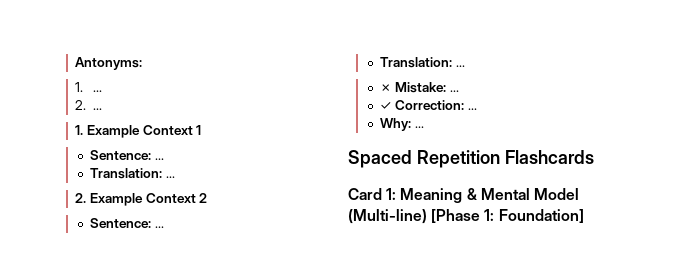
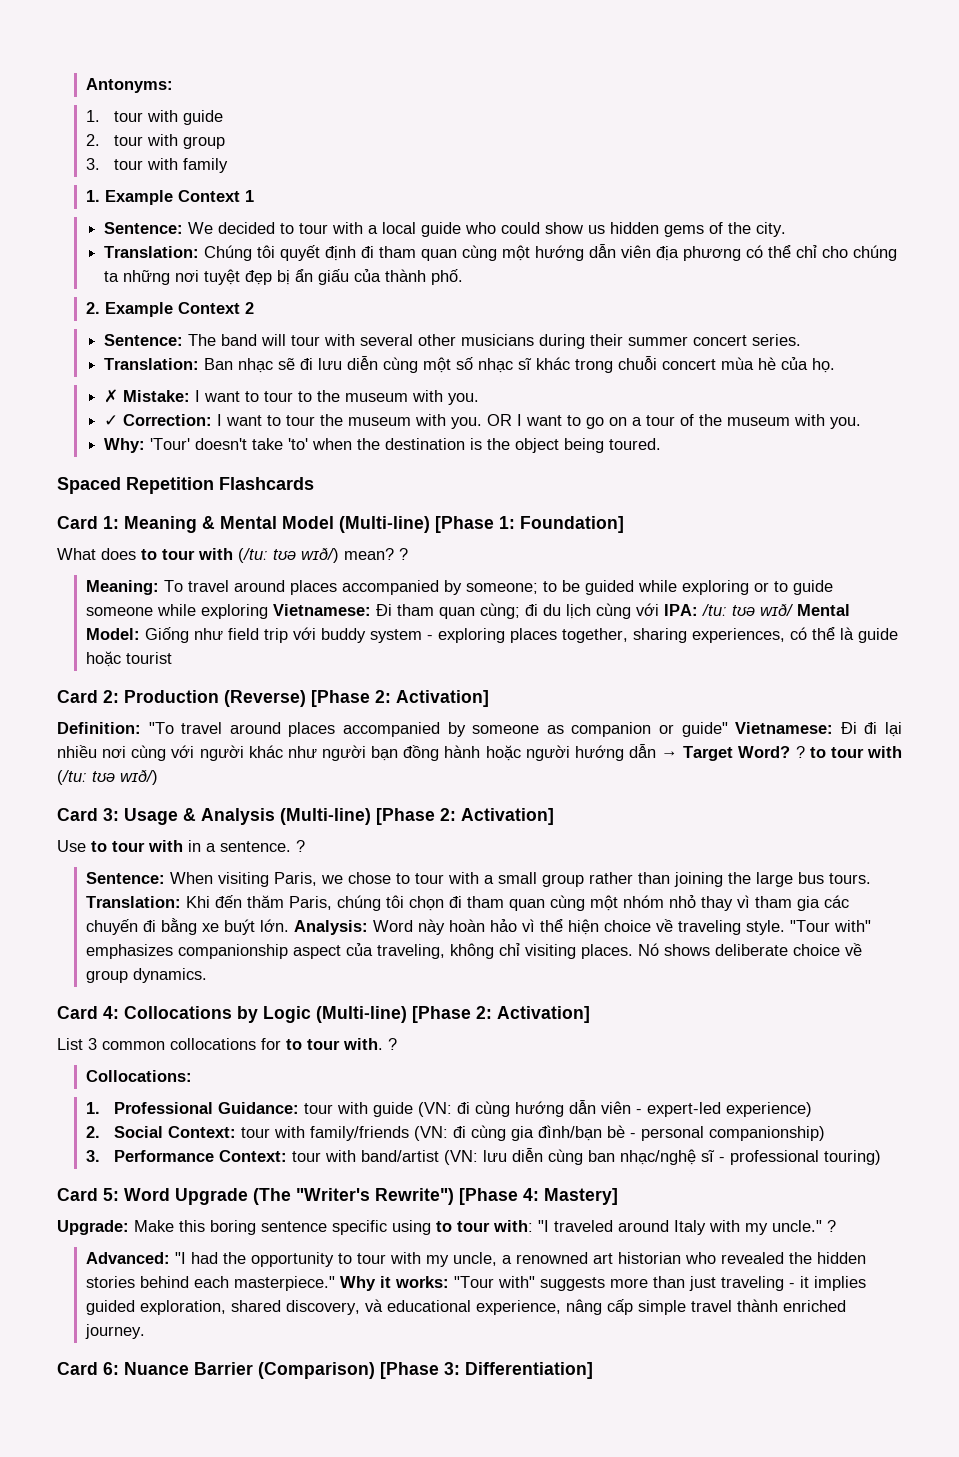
[92,90,102,92] [75,100,103,110] ... // 2. ... -> [114,110,224,125] [85,134,226,149] [85,158,229,173] tour with guide // 2. tour with group // 3. tour with family
[154,158,164,160] [90,168,175,179] ... // Translation: ... -> [187,222,786,237] [103,244,897,261] [103,269,463,285] We decided to tour with a local guide who could show us hidden gems of the city. // Translation: Chúng tôi quyết định đi tham quan cùng một hướng dẫn viên địa phương có thể chỉ cho chúng ta những nơi tuyệt đẹp bị ẩn giấu của thành phố.
[154,226,164,228] [380,57,465,68] [380,82,459,93] [380,100,477,110] [380,118,424,131] ... // Translation: ... // ✗ Mistake: ... // ✓ Correction: ... // Why: ... -> [187,334,801,349] [103,356,835,373] [103,389,479,405] [103,414,861,429] [103,438,661,453] The band will tour with several other musicians during their summer concert series. // Translation: Ban nhạc sẽ đi lưu diễn cùng một số nhạc sĩ khác trong chuỗi concert mùa hè của họ. // ✗ Mistake: I want to tour to the museum with you. // ✓ Correction: I want to tour the museum with you. OR I want to go on a tour of the museum with you. // Why: 'Tour' doesn't take 'to' when the destination is the object being toured.
(584, 216) none -> [57,548,408,563] [85,580,833,595] [85,603,850,619] [85,627,898,643] [85,651,172,667] [57,690,489,707] [57,722,903,737] [57,744,902,761] [57,770,158,785] [57,808,554,825] [57,840,305,852] [85,872,871,887] [85,895,849,911] [85,918,871,935] [85,943,862,959] [85,968,207,983] [57,1006,590,1023] [57,1038,397,1050] [85,1070,192,1082] [85,1100,813,1117] [85,1125,826,1141] [85,1148,882,1165] [57,1188,618,1205] [57,1220,836,1235] [85,1252,866,1267] [85,1276,866,1291] [85,1299,846,1315] [84,1324,145,1339] [57,1362,593,1379] // What does to tour with (/tuː tʊə wɪð/) mean? ? // Meaning: To travel around places accompanied by someone; to be guided while exploring or to guide someone while exploring Vietnamese: Đi tham quan cùng; đi du lịch cùng với IPA: /tuː tʊə wɪð/ Mental Model: Giống như field trip với buddy system - exploring places together, sharing experiences, có thể là guide hoặc tourist // Card 2: Production (Reverse) [Phase 2: Activation] // Definition: "To travel around places accompanied by someone as companion or guide" Vietnamese: Đi đi lại nhiều nơi cùng với người khác như người bạn đồng hành hoặc người hướng dẫn → Target Word? ? to tour with (/tuː tʊə wɪð/) // Card 3: Usage & Analysis (Multi-line) [Phase 2: Activation] // Use to tour with in a sentence. ? // Sentence: When visiting Paris, we chose to tour with a small group rather than joining the large bus tours. Translation: Khi đến thăm Paris, chúng tôi chọn đi tham quan cùng một nhóm nhỏ thay vì tham gia các chuyến đi bằng xe buýt lớn. Analysis: Word này hoàn hảo vì thể hiện choice về traveling style. "Tour with" emphasizes companionship aspect của traveling, không chỉ visiting places. Nó shows deliberate choice về group dynamics. // Card 4: Collocations by Logic (Multi-line) [Phase 2: Activation] // List 3 common collocations for to tour with. ? // Collocations: // 1. Professional Guidance: tour with guide (VN: đi cùng hướng dẫn viên - expert-led experience) // 2. Social Context: tour with family/friends (VN: đi cùng gia đình/bạn bè - personal companionship) // 3. Performance Context: tour with band/artist (VN: lưu diễn cùng ban nhạc/nghệ sĩ - professional touring) // Card 5: Word Upgrade (The "Writer's Rewrite") [Phase 4: Mastery] // Upgrade: Make this boring sentence specific using to tour with: "I traveled around Italy with my uncle." ? // Advanced: "I had the opportunity to tour with my uncle, a renowned art historian who revealed the hidden stories behind each masterpiece." Why it works: "Tour with" suggests more than just traveling - it implies guided exploration, shared discovery, và educational experience, nâng cấp simple travel thành enriched journey. // Card 6: Nuance Barrier (Comparison) [Phase 3: Differentiation]

